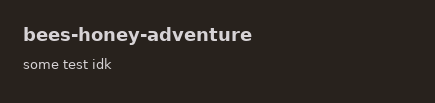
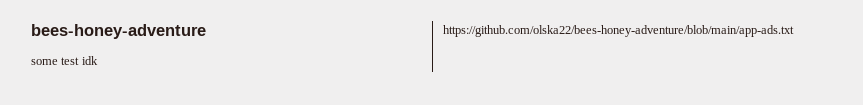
(112, 63) none -> [443,25,794,37] https://github.com/olska22/bees-honey-adventure/blob/main/app-ads.txt

